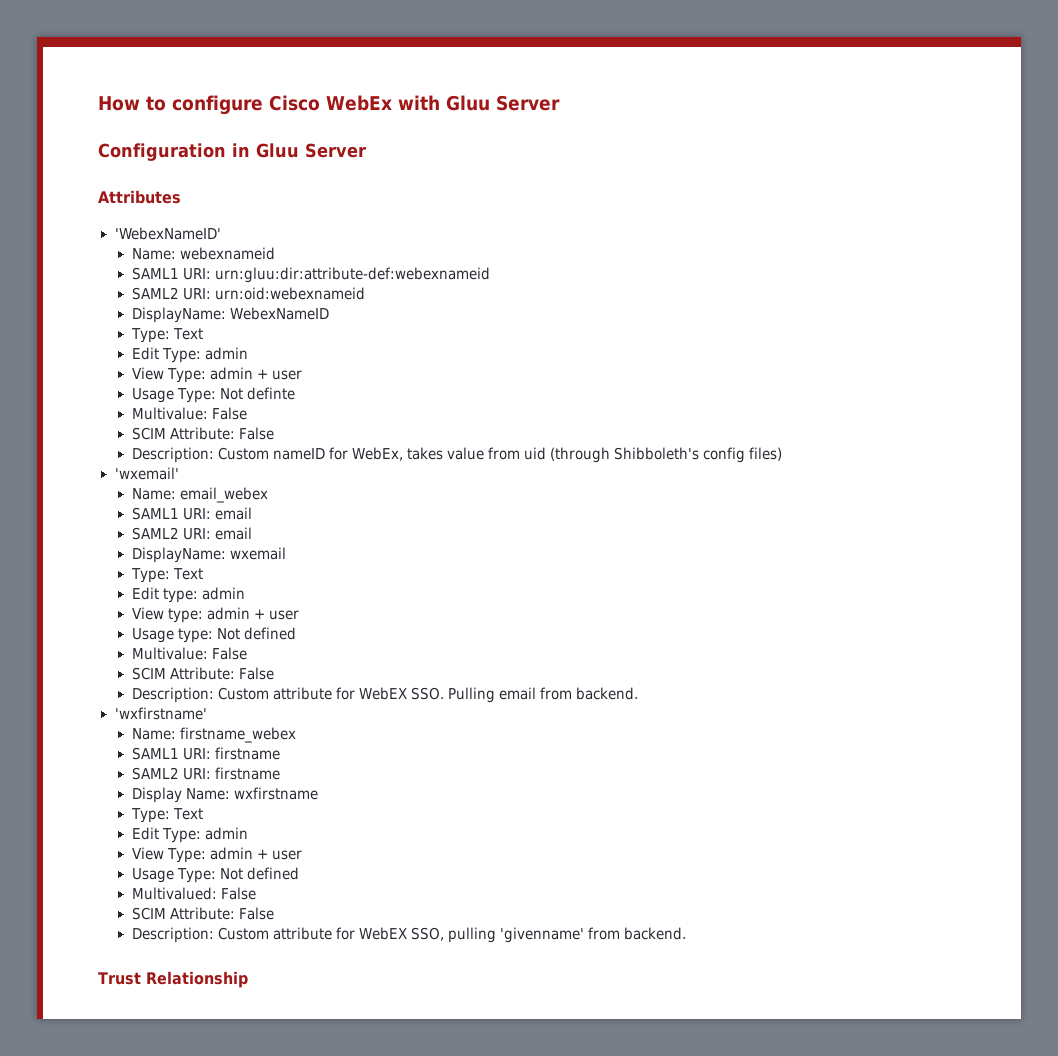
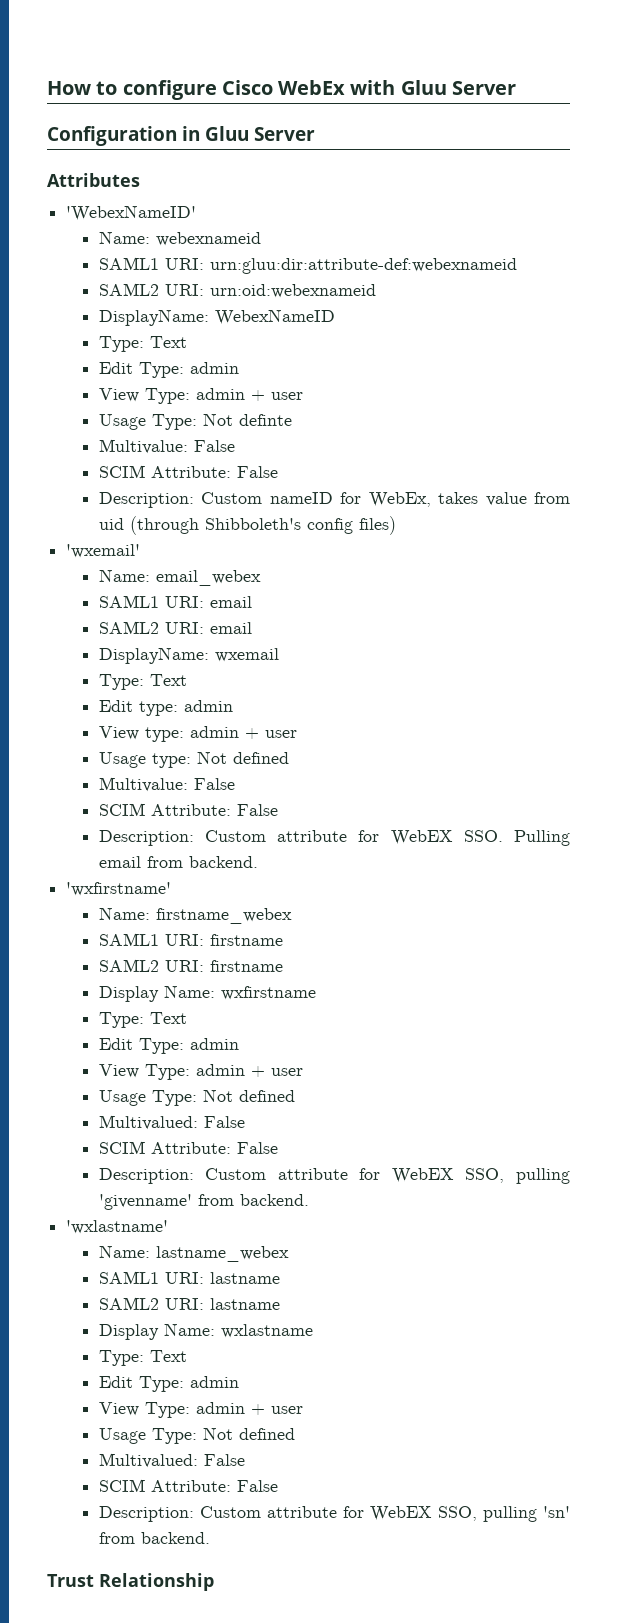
(687, 933) none -> [66,1220,169,1234] [98,1245,289,1262] [98,1271,280,1284] [98,1297,280,1310] [98,1323,313,1340] [98,1350,187,1366] [98,1376,239,1392] [98,1402,303,1418] [98,1427,295,1444] [98,1453,245,1468] [98,1479,278,1492] [98,1506,570,1522] [98,1532,210,1544] // 'wxlastname' // Name: lastname_webex // SAML1 URI: lastname // SAML2 URI: lastname // Display Name: wxlastname // Type: Text // Edit Type: admin // View Type: admin + user // Usage Type: Not defined // Multivalued: False // SCIM Attribute: False // Description: Custom attribute for WebEX SSO, pulling 'sn' from backend.

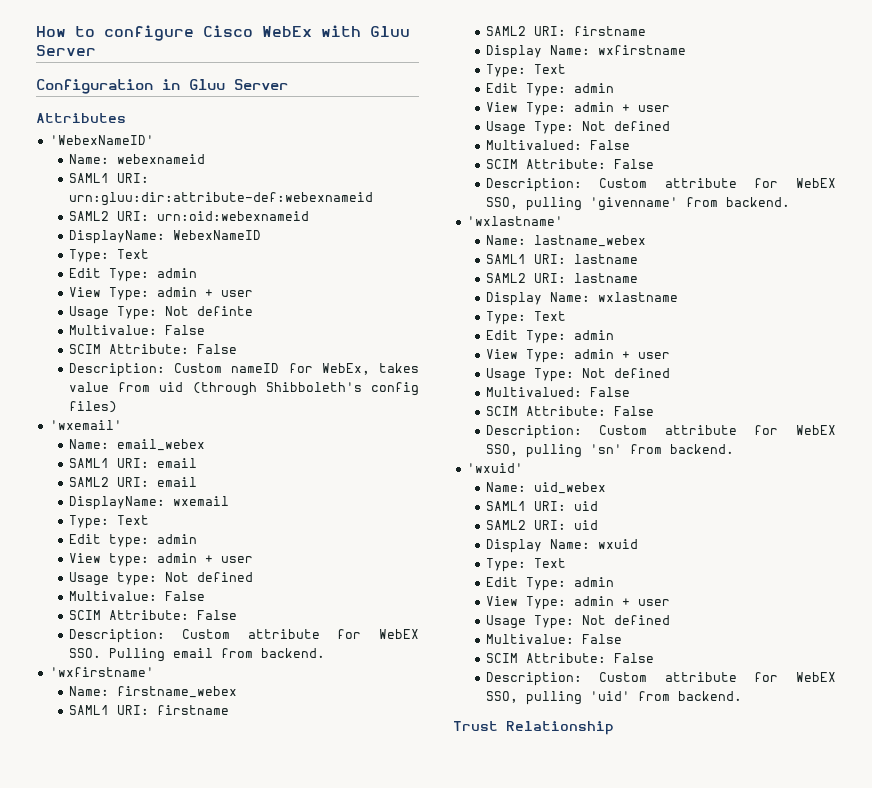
(210, 1538) none -> [466,463,523,473] [485,482,606,494] [485,501,598,511] [485,520,598,530] [485,539,638,553] [485,558,566,572] [485,577,614,591] [485,596,670,610] [485,615,670,629] [485,634,622,644] [485,653,654,663] [485,672,836,686] [485,691,742,705] // 'wxuid' // Name: uid_webex // SAML1 URI: uid // SAML2 URI: uid // Display Name: wxuid // Type: Text // Edit Type: admin // View Type: admin + user // Usage Type: Not defined // Multivalue: False // SCIM Attribute: False // Description: Custom attribute for WebEX SSO, pulling 'uid' from backend.

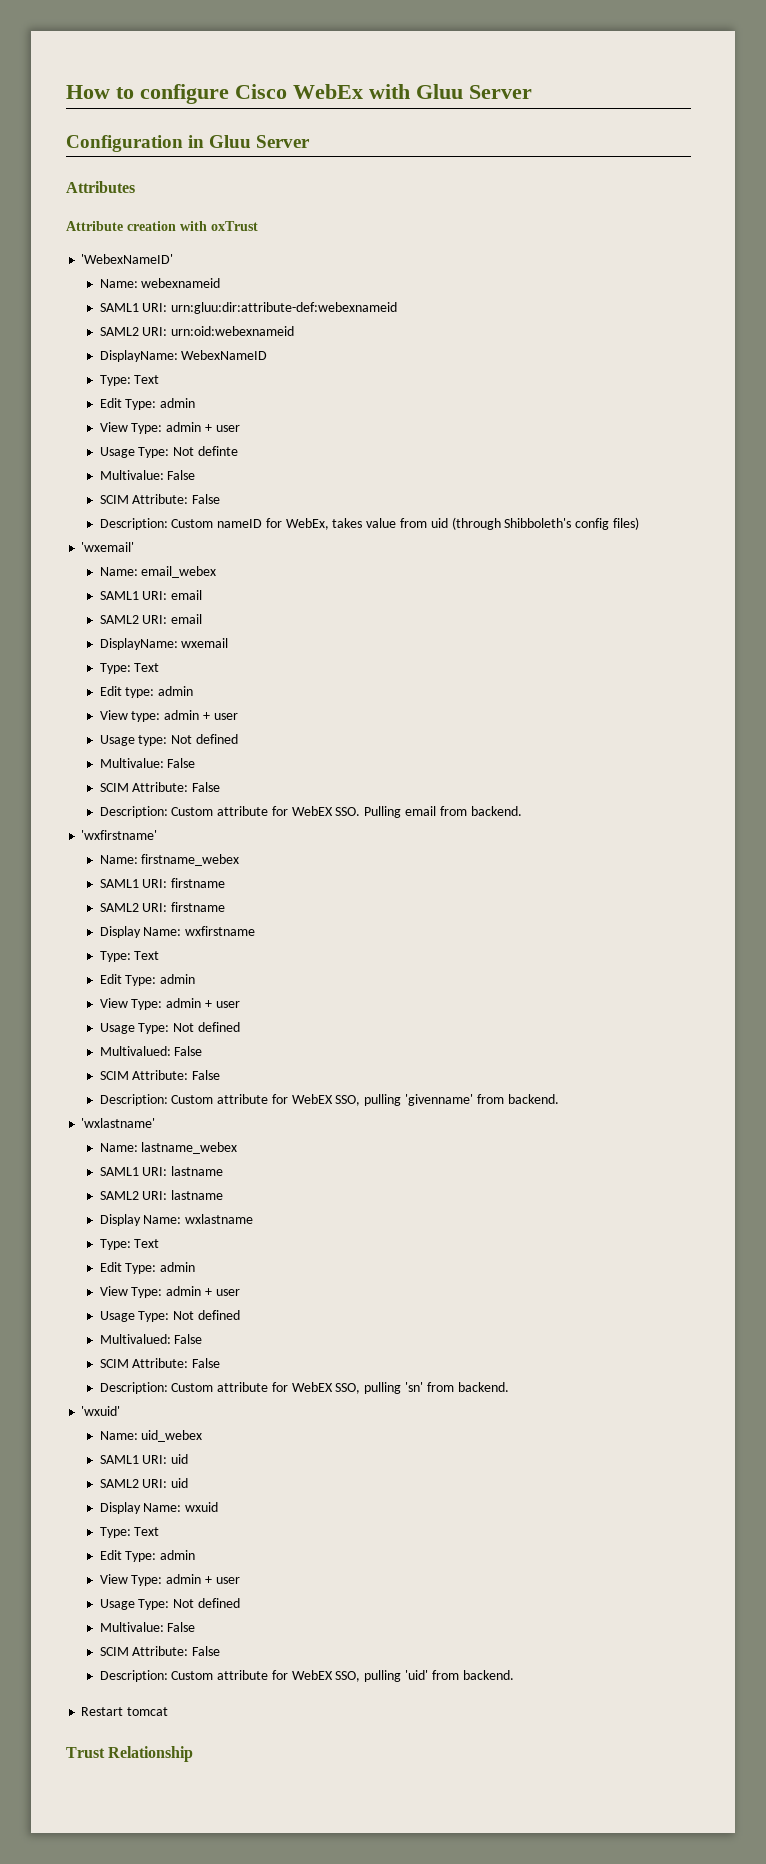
(126, 118) none -> [66,221,258,231] // Attribute creation with oxTrust
(742, 696) none -> [81,1707,169,1716] // Restart tomcat

